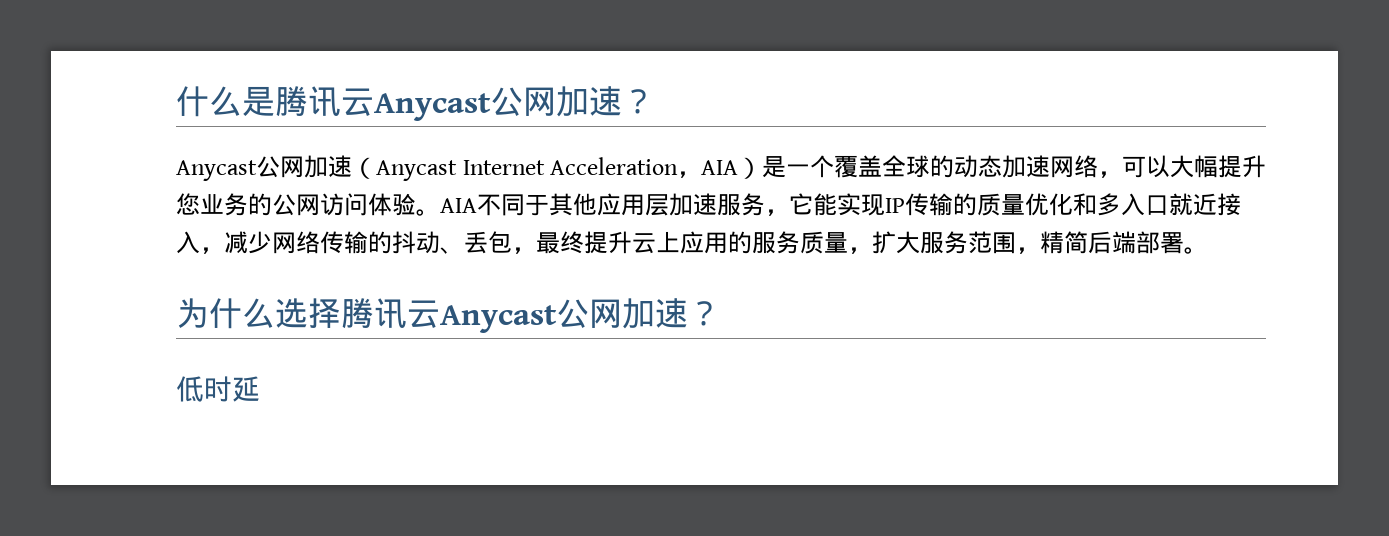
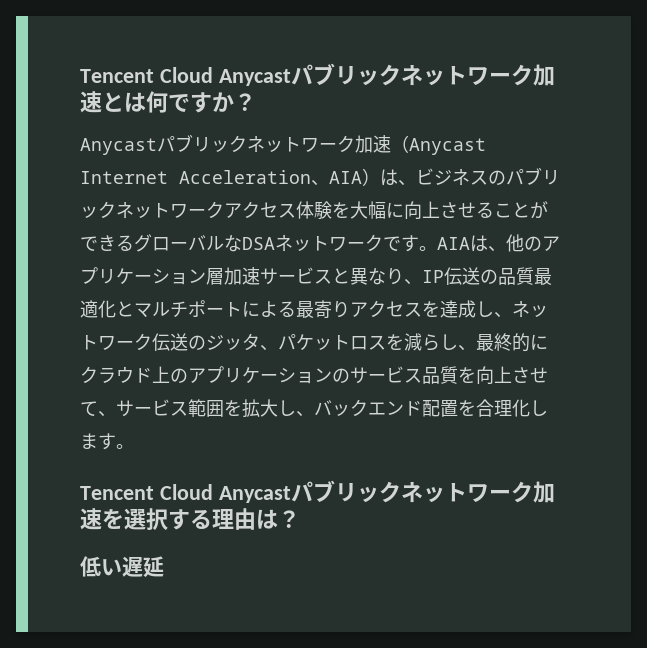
[176,86,655,121] [176,156,304,181] 什么是腾讯云Anycast公网加速？ // Anycast公网 -> [80,63,555,86] [80,91,256,113] [80,134,355,155] Tencent Cloud Anycastパブリックネットワーク加速とは何ですか？ // Anycastパブリックネットワーク
[677,155,1266,179] [176,193,1241,216] [176,231,1208,254] [176,298,688,333] ，AIA）是一个覆盖全球的动态加速网络，可以大幅提升您业务的公网访问体验。AIA不同于其他应用层加速服务，它能实现IP传输的质量优化和多入口就近接入，减少网络传输的抖动、丢包，最终提升云上应用的服务质量，扩大服务范围，精简后端部署。 // 为什么选择腾讯云Anycast公网加速 -> [311,167,560,186] [80,201,548,220] [80,234,560,252] [80,267,552,285] [80,300,548,319] [80,333,548,352] [80,366,548,384] [80,399,548,418] [80,433,134,450] [80,480,555,503] [80,508,278,531] 、AIA）は、ビジネスのパブリックネットワークアクセス体験を大幅に向上させることができるグローバルなDSAネットワークです。AIAは、他のアプリケーション層加速サービスと異なり、IP伝送の品質最適化とマルチポートによる最寄りアクセスを達成し、ネットワーク伝送のジッタ、パケットロスを減らし、最終的にクラウド上のアプリケーションのサービス品質を向上させて、サービス範囲を拡大し、バックエンド配置を合理化します。 // Tencent Cloud Anycastパブリックネットワーク加速を選択する理由は
[204,376,232,402] 时 -> [101,556,143,577] い遅

